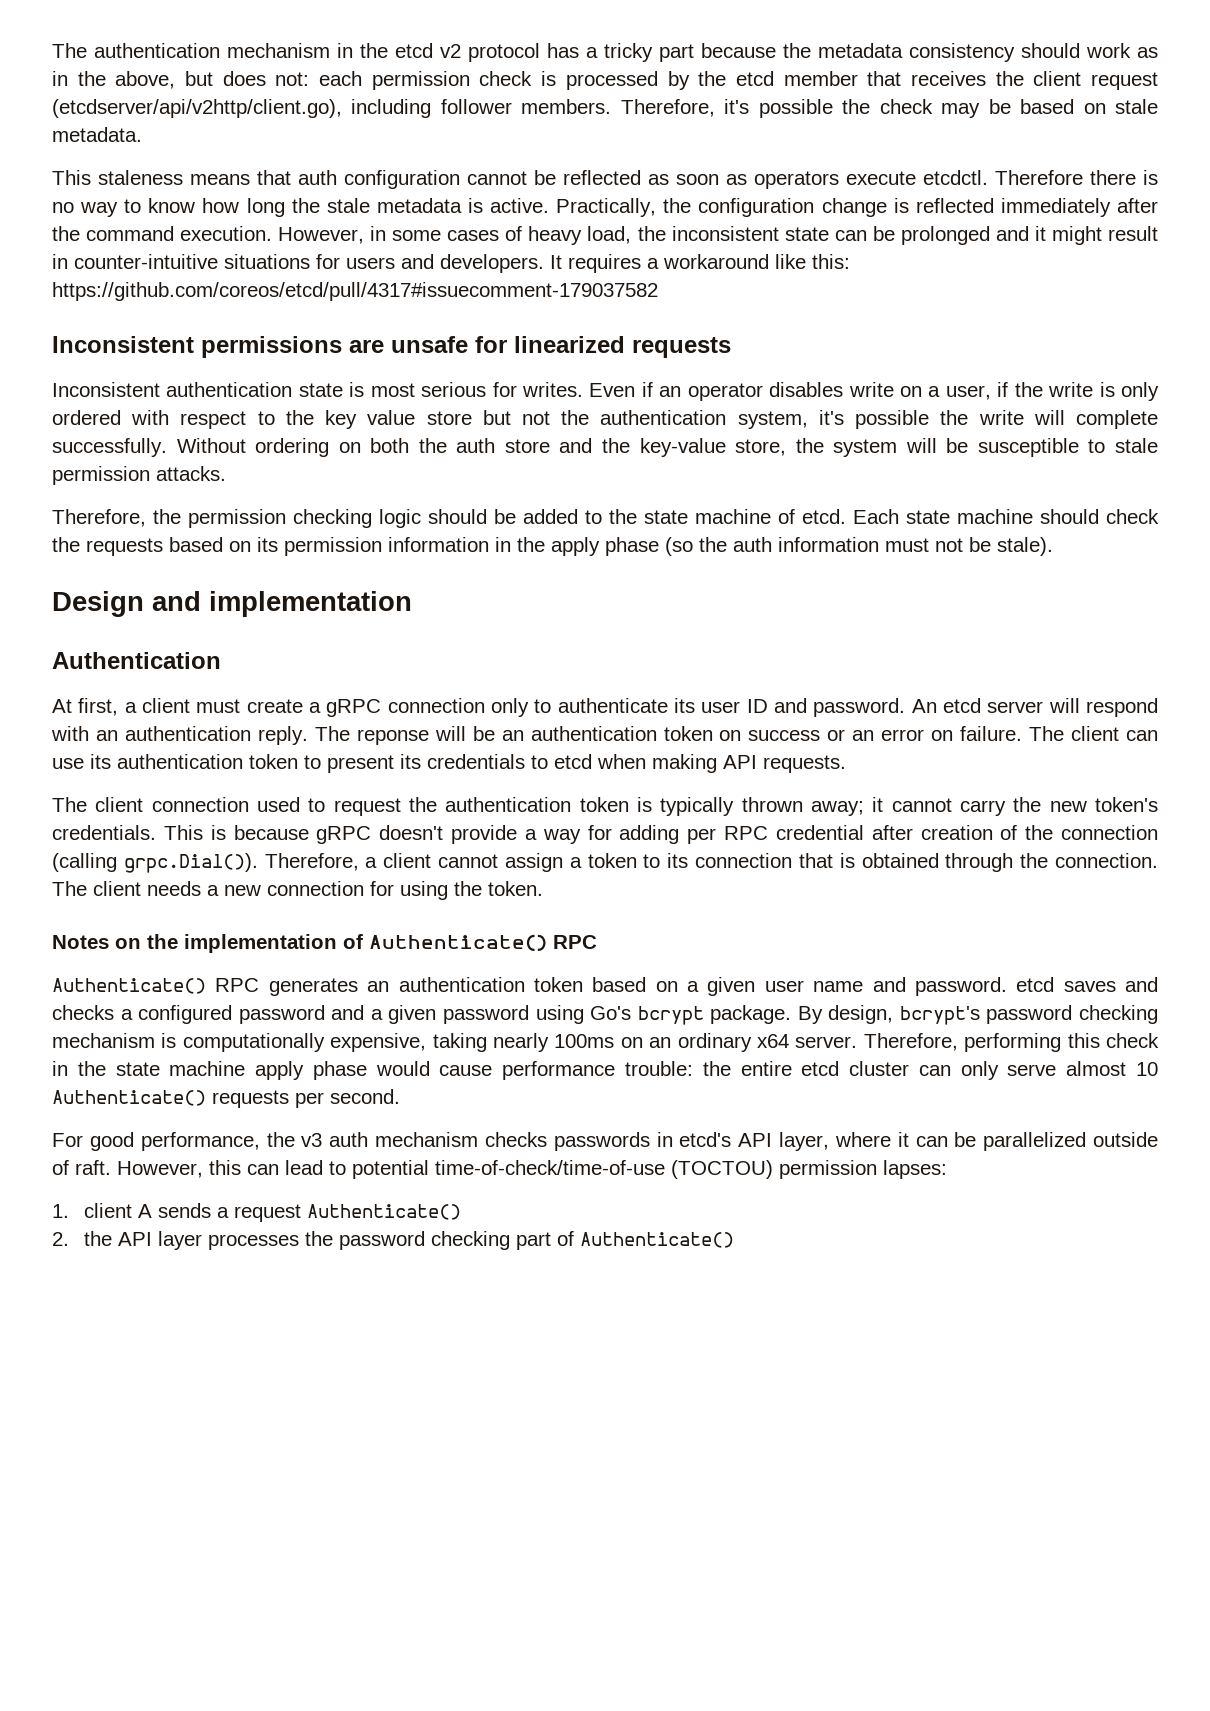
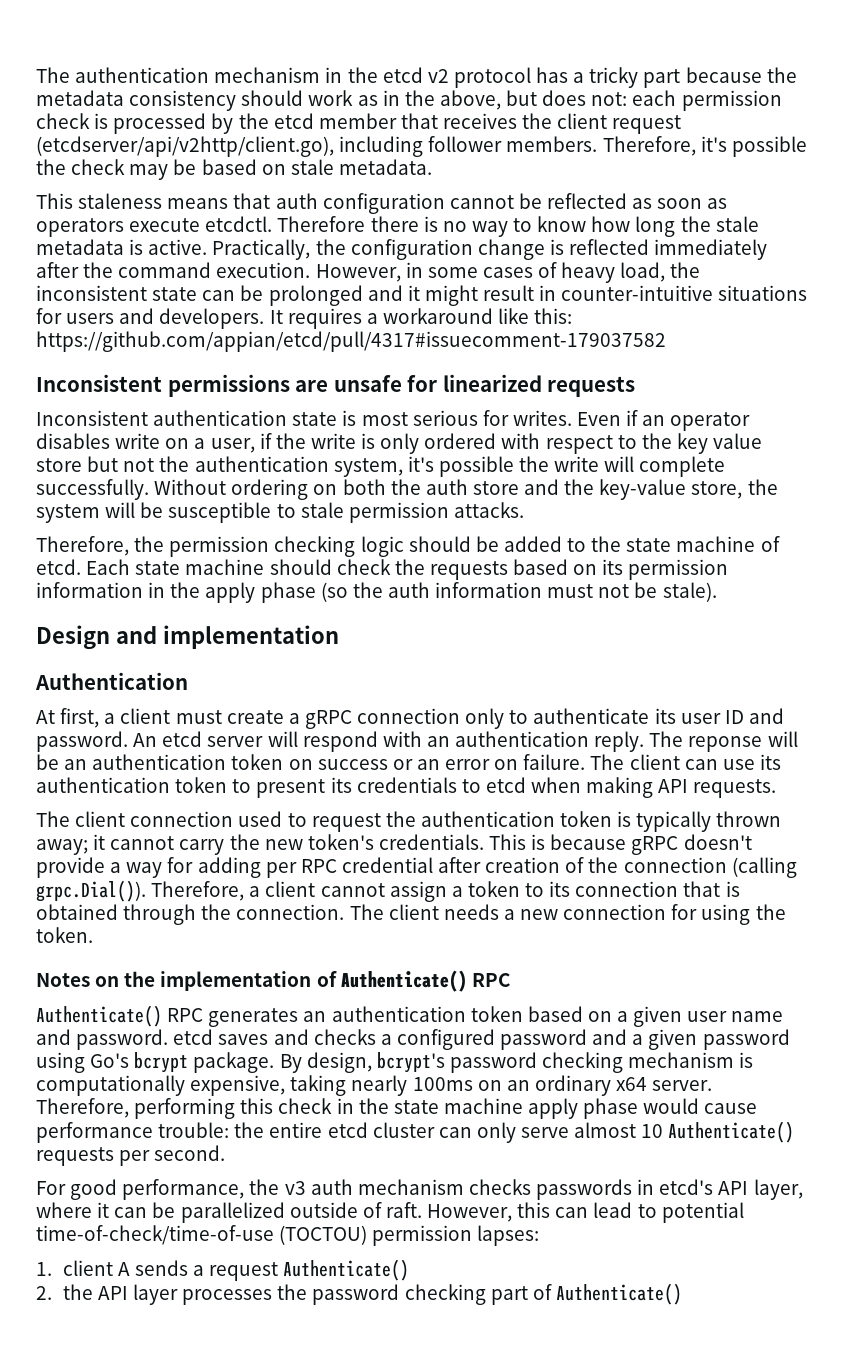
[52,282,658,301] https://github.com/coreos/etcd/pull/4317#issuecomment-179037582 -> [36,331,666,352] https://github.com/appian/etcd/pull/4317#issuecomment-179037582

